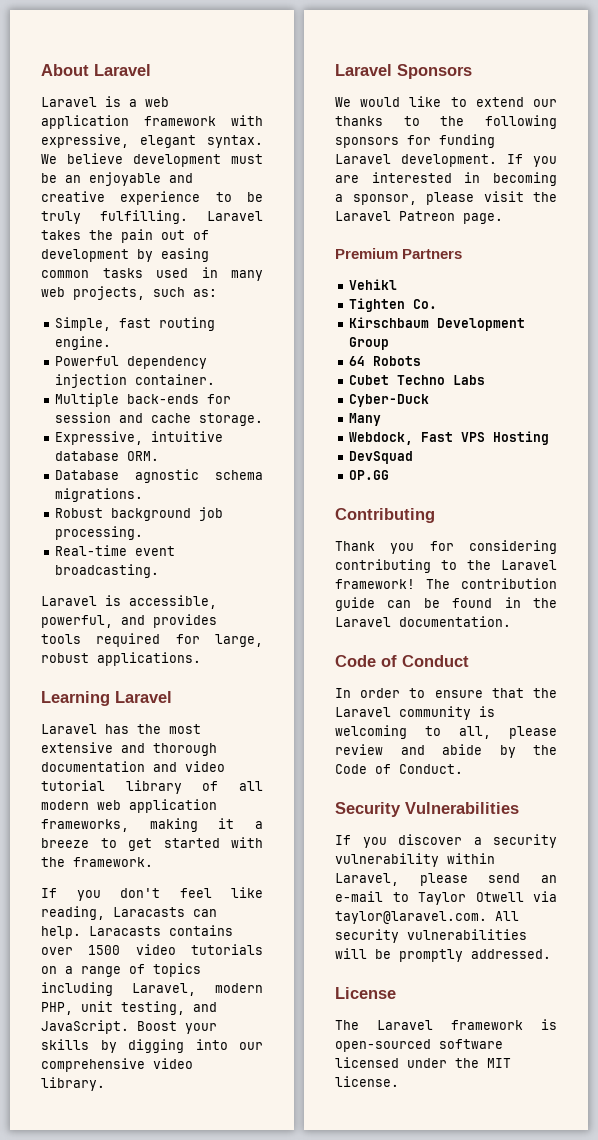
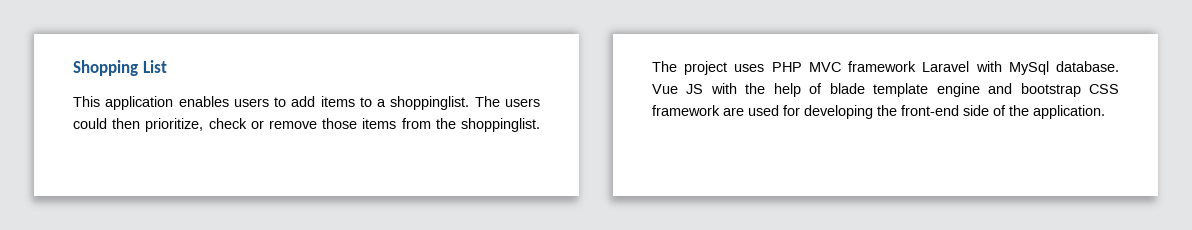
[41,64,151,76] [41,96,169,107] [41,115,263,129] [41,134,263,148] [41,153,263,167] [41,172,193,186] [41,191,263,205] [41,210,263,224] [41,229,209,243] [41,248,209,262] [41,267,263,281] [41,286,217,300] [54,317,215,331] [54,336,111,350] [54,356,207,369] [54,374,215,388] [54,393,231,407] [54,412,263,426] [54,431,223,445] [54,451,159,461] [54,469,263,483] [54,488,143,502] [54,507,223,521] [54,526,143,540] [54,545,175,556] [54,564,159,578] [41,595,217,609] [41,614,217,628] [41,633,263,647] [41,652,201,666] [41,691,172,706] [41,724,201,734] [41,742,217,756] [41,761,225,772] [41,780,263,794] [41,799,217,813] [41,818,263,832] [41,837,263,851] [41,857,153,867] [41,887,263,901] [41,906,217,920] [41,925,233,939] [41,944,263,955] [41,963,201,977] [41,982,263,996] [41,1001,217,1015] [41,1020,217,1034] [41,1039,263,1053] [41,1058,193,1072] [41,1077,105,1091] [335,64,472,79] [335,96,557,107] [335,115,557,129] [335,134,495,148] [335,154,557,167] [335,172,557,186] [335,191,557,205] [335,211,503,224] [335,248,463,259] [348,279,397,290] [348,298,437,312] [348,317,525,331] [348,337,389,350] [348,356,421,366] [348,375,485,385] [348,394,429,407] [348,413,381,426] [348,431,549,445] [348,451,413,464] [348,470,389,480] [335,508,435,523] [335,540,557,554] [335,559,557,573] [335,578,557,589] [335,597,557,611] [335,616,511,627] [335,655,469,667] [335,688,557,698] [335,706,495,720] [335,725,557,739] [335,744,557,758] [335,764,463,774] [335,802,519,817] [335,834,557,848] [335,853,495,867] [335,873,557,886] [335,891,557,905] [335,911,519,924] [335,929,527,943] [335,948,551,962] [335,987,396,999] [335,1019,557,1030] [335,1039,503,1052] [335,1057,511,1068] [335,1076,399,1087] About Laravel // Laravel is a web application framework with expressive, elegant syntax. We believe development must be an enjoyable and creative experience to be truly fulfilling. Laravel takes the pain out of development by easing common tasks used in many web projects, such as: // Simple, fast routing engine. // Powerful dependency injection container. // Multiple back-ends for session and cache storage. // Expressive, intuitive database ORM. // Database agnostic schema migrations. // Robust background job processing. // Real-time event broadcasting. // Laravel is accessible, powerful, and provides tools required for large, robust applications. // Learning Laravel // Laravel has the most extensive and thorough documentation and video tutorial library of all modern web application frameworks, making it a breeze to get started with the framework. // If you don't feel like reading, Laracasts can help. Laracasts contains over 1500 video tutorials on a range of topics including Laravel, modern PHP, unit testing, and JavaScript. Boost your skills by digging into our comprehensive video library. // Laravel Sponsors // We would like to extend our thanks to the following sponsors for funding Laravel development. If you are interested in becoming a sponsor, please visit the Laravel Patreon page. // Premium Partners // Vehikl // Tighten Co. // Kirschbaum Development Group // 64 Robots // Cubet Techno Labs // Cyber-Duck // Many // Webdock, Fast VPS Hosting // DevSquad // OP.GG // Contributing // Thank you for considering contributing to the Laravel framework! The contribution guide can be found in the Laravel documentation. // Code of Conduct // In order to ensure that the Laravel community is welcoming to all, please review and abide by the Code of Conduct. // Security Vulnerabilities // If you discover a security vulnerability within Laravel, please send an e-mail to Taylor Otwell via taylor@laravel.com. All security vulnerabilities will be promptly addressed. // License // The Laravel framework is open-sourced software licensed under the MIT license. -> [73,60,167,76] [73,96,540,110] [73,118,540,132] [652,61,1119,75] [652,83,1119,97] [652,105,1105,119] Shopping List // This application enables users to add items to a shoppinglist. The users could then prioritize, check or remove those items from the shoppinglist. The project uses PHP MVC framework Laravel with MySql database. Vue JS with the help of blade template engine and bootstrap CSS framework are used for developing the front-end side of the application.

